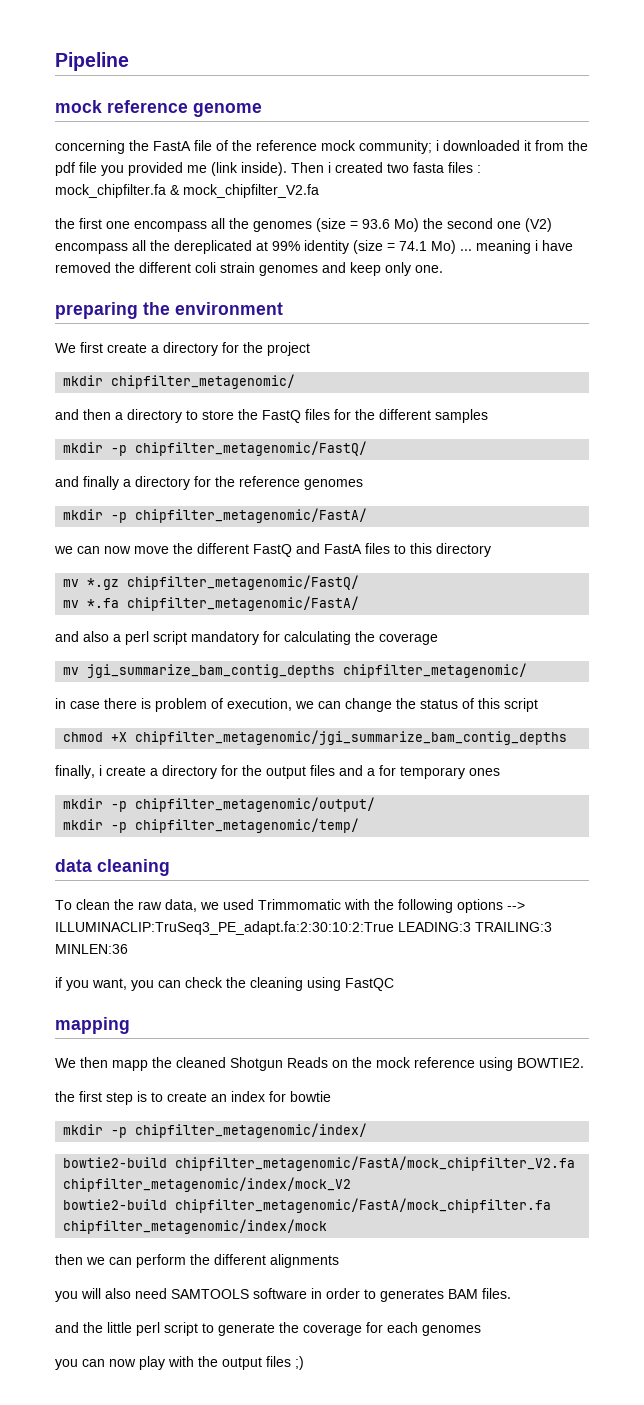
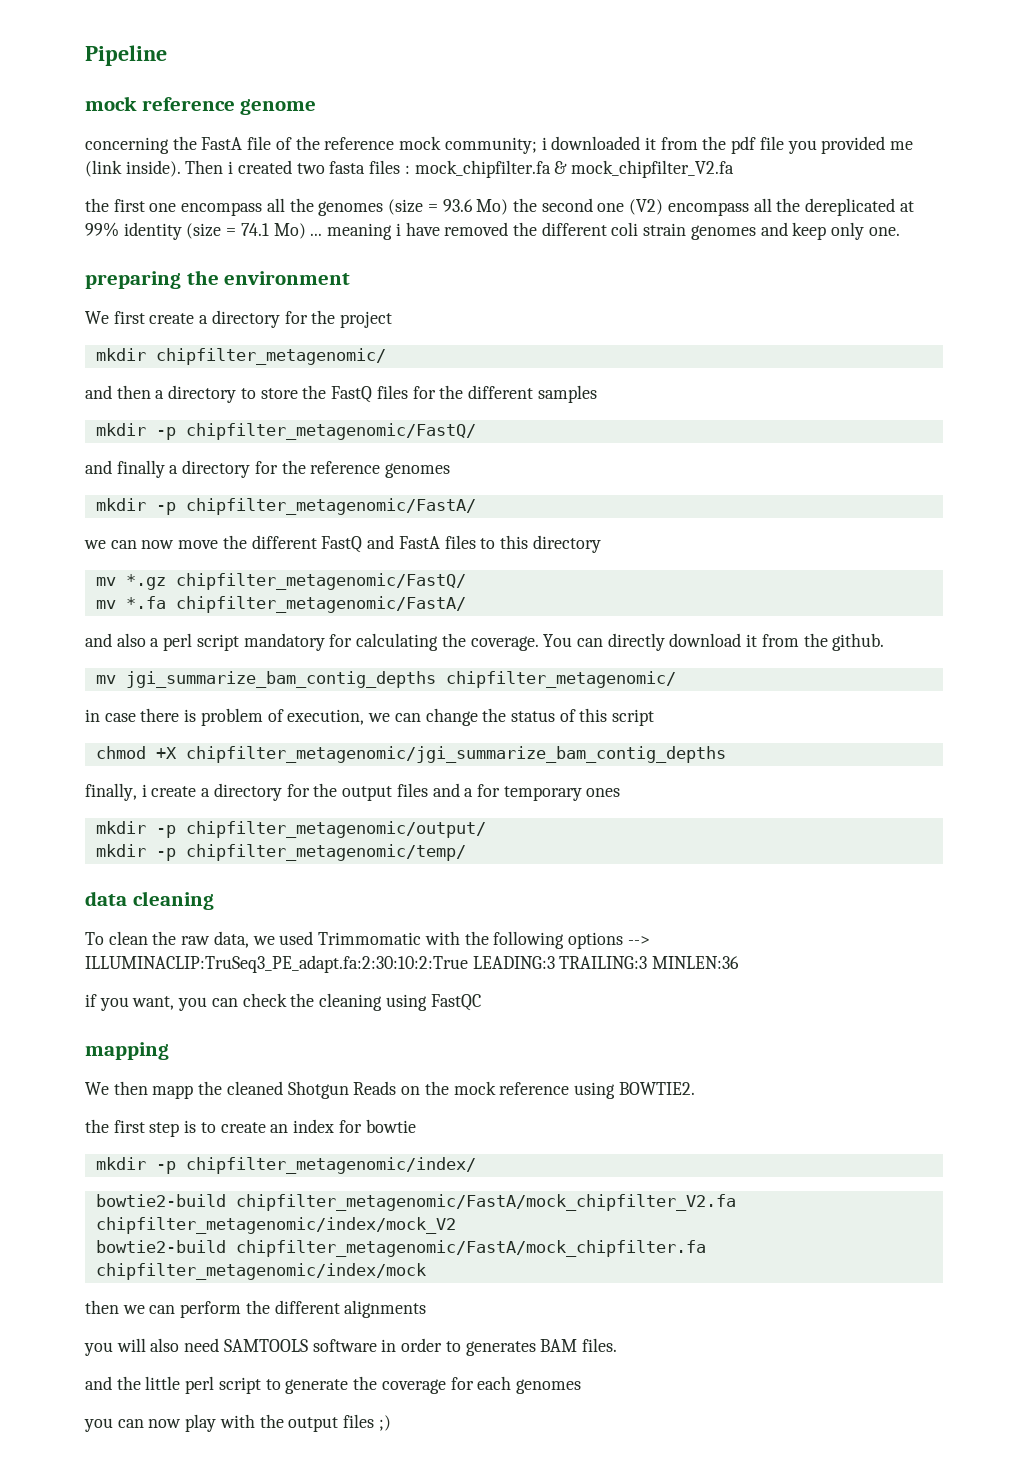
[379,633,438,645] coverage -> [470,633,885,651] coverage. You can directly download it from the github.

